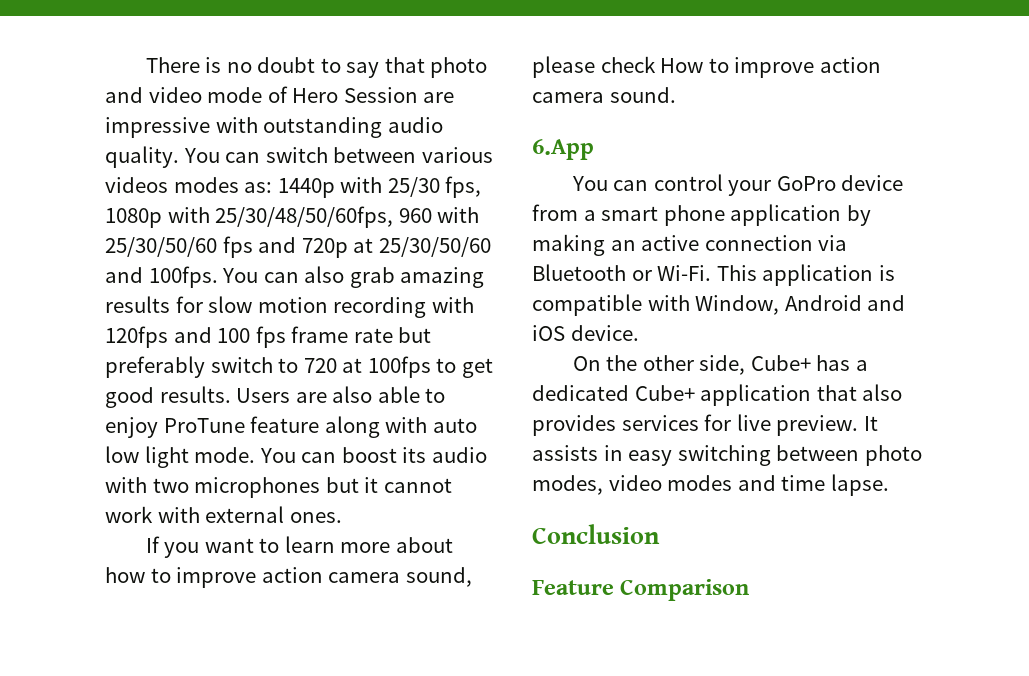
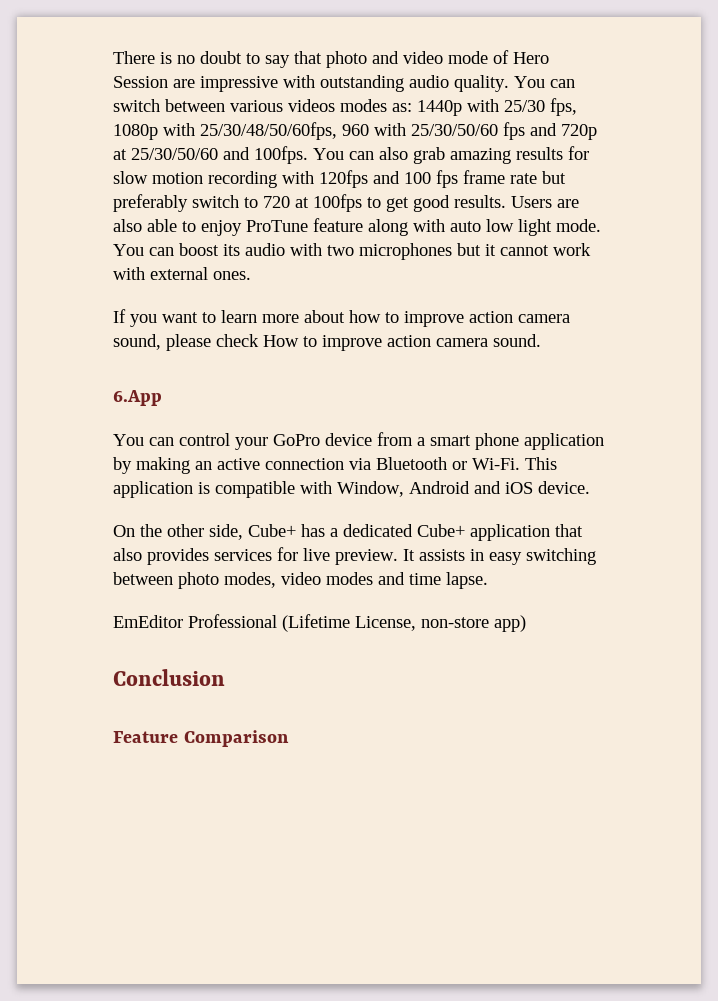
(889, 485) none -> [113,614,526,632] // EmEditor Professional (Lifetime License, non-store app)

